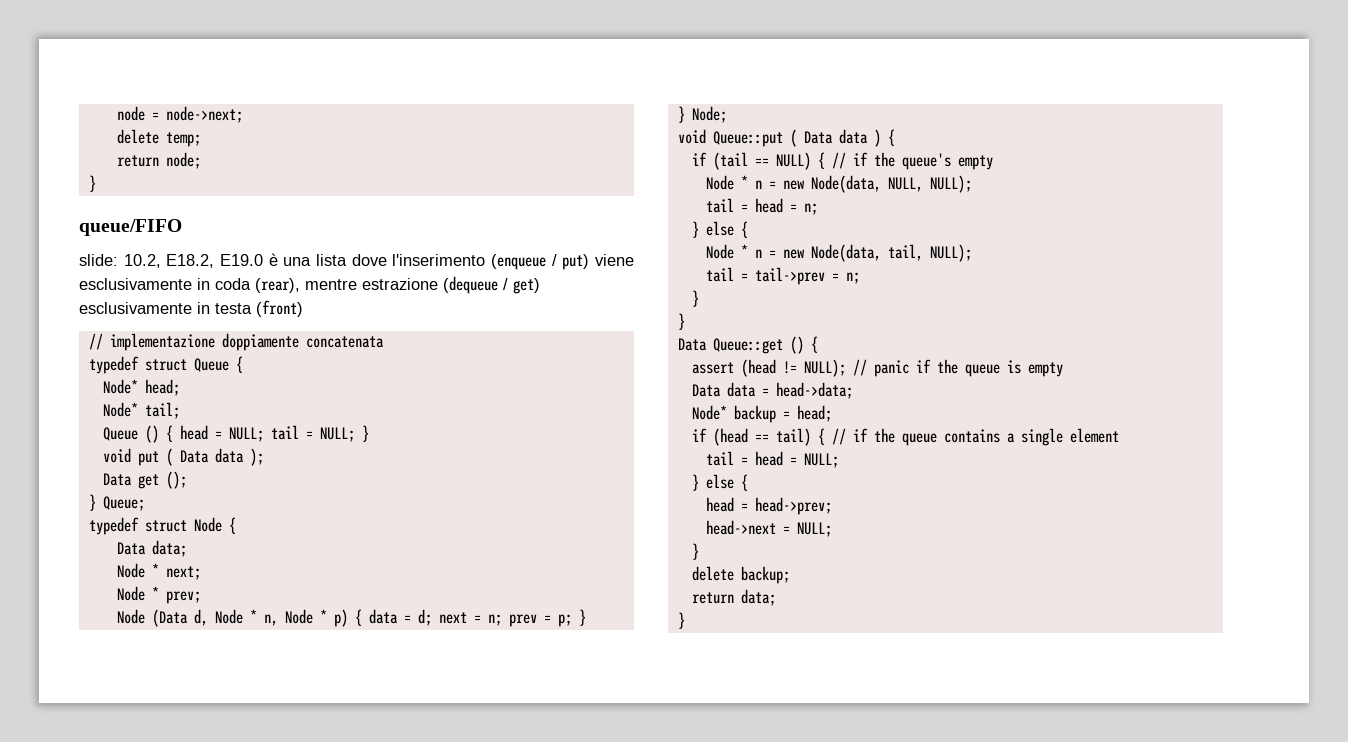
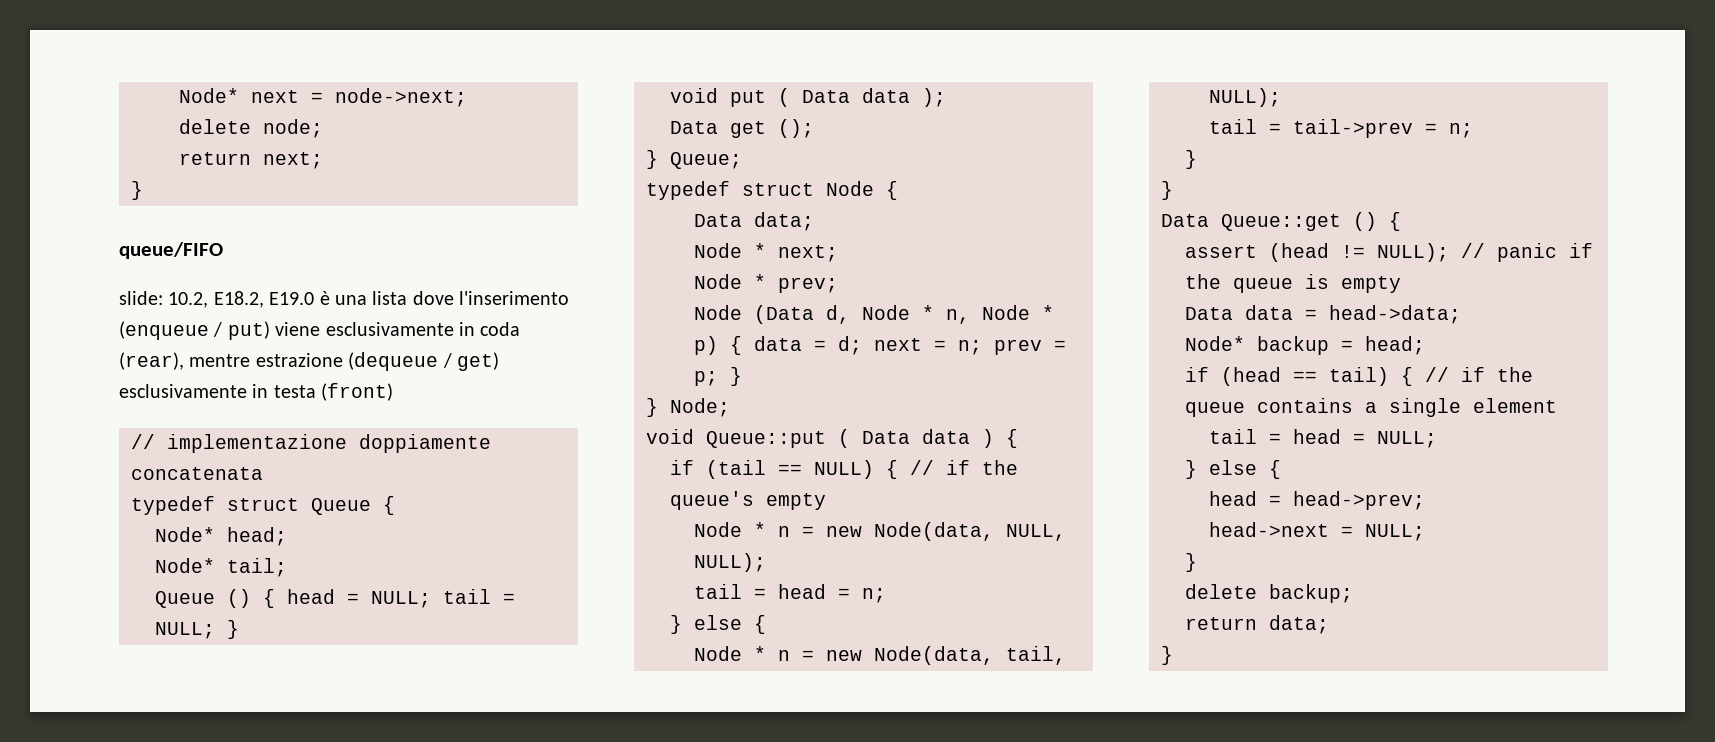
[116,106,145,121] node -> [179,88,299,103] Node* next
[165,132,201,147] [116,152,201,169] temp; // return node; -> [263,119,323,138] [179,152,323,169] node; // return next;

